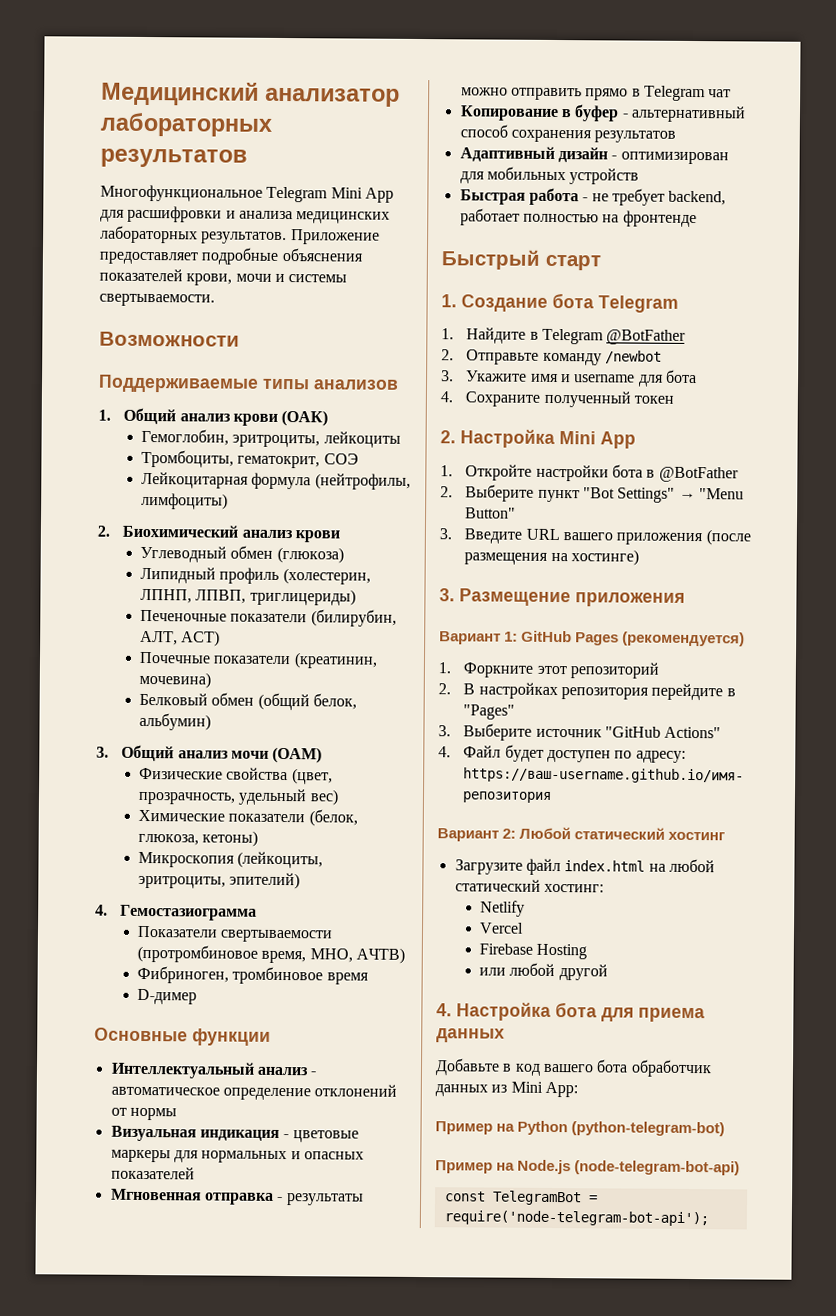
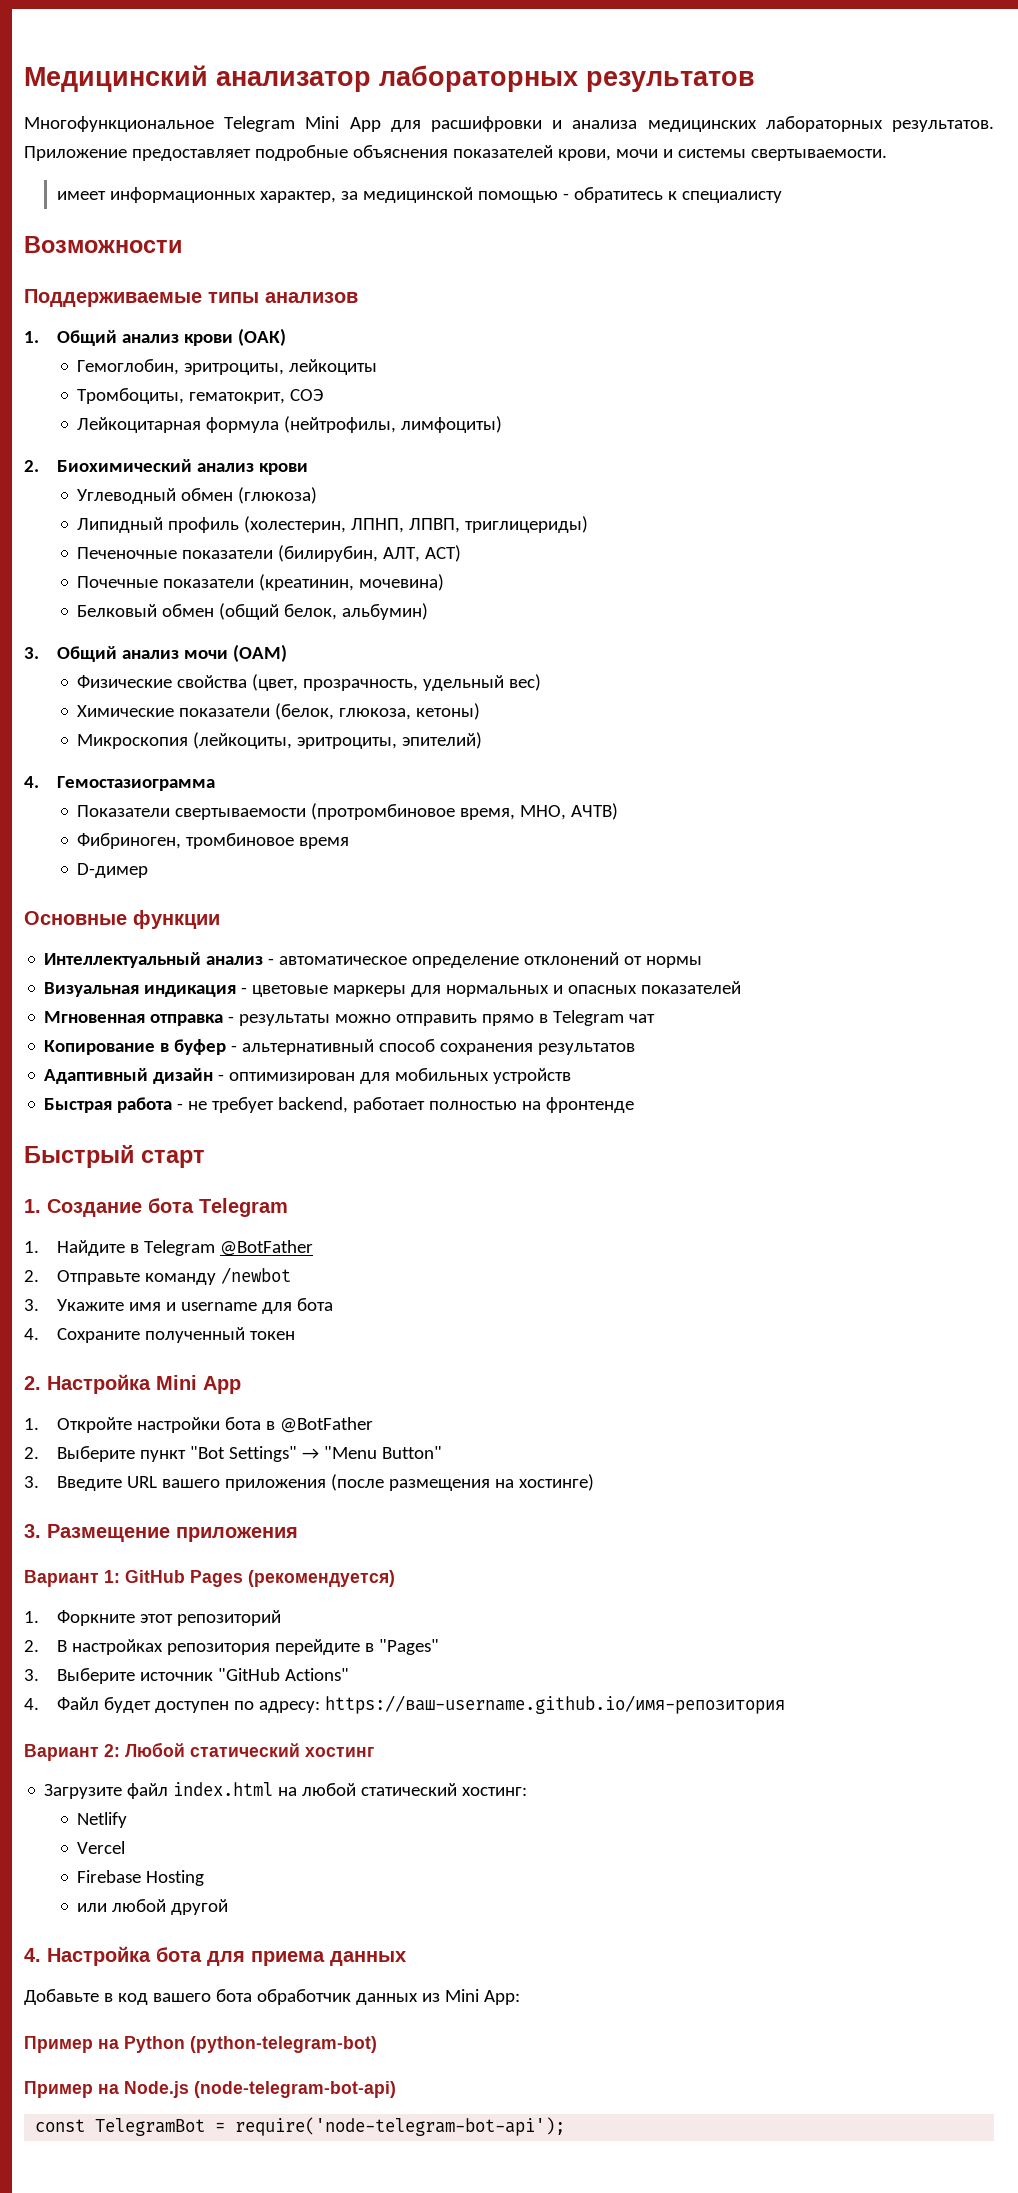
(215, 300) none -> [57,187,782,203] // имеет информационных характер, за медицинской помощью - обратитесь к специалисту

